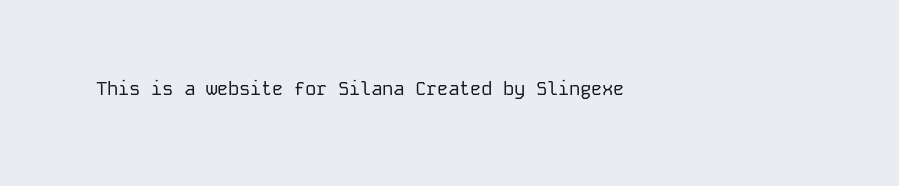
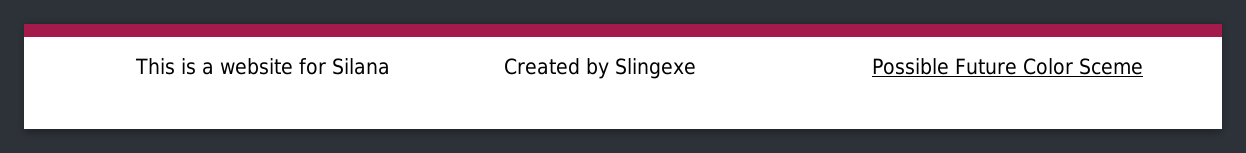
(624, 89) none -> [872,58,1143,75] // Possible Future Color Sceme

